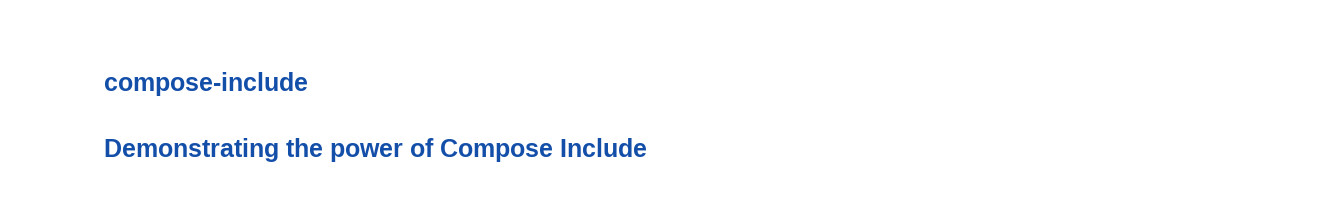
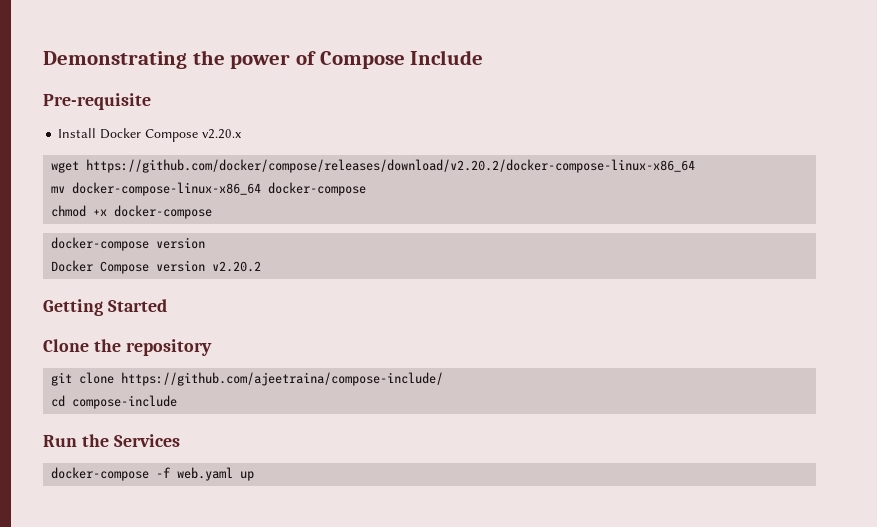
[104,72,308,96] compose-include // -> (43, 60) none
(647, 147) none -> [43,93,151,110] [58,128,243,142] [51,159,696,173] [51,182,367,196] [51,205,213,219] [51,237,206,251] [51,260,262,274] [43,299,167,316] [43,339,212,356] [51,372,444,386] [51,395,178,409] [43,434,180,447] [51,467,255,481] // Pre-requisite // Install Docker Compose v2.20.x // wget https://github.com/docker/compose/releases/download/v2.20.2/docker-compose-linux-x86_64 // mv docker-compose-linux-x86_64 docker-compose // chmod +x docker-compose // docker-compose version // Docker Compose version v2.20.2 // Getting Started // Clone the repository // git clone https://github.com/ajeetraina/compose-include/ // cd compose-include // Run the Services // docker-compose -f web.yaml up

